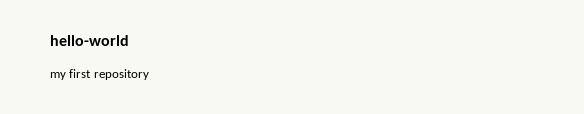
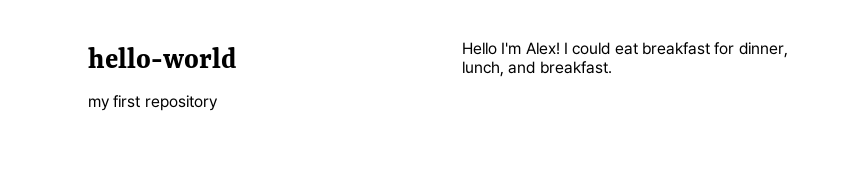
(149, 74) none -> [462,42,788,58] [462,61,612,77] // Hello I'm Alex! I could eat breakfast for dinner, lunch, and breakfast.

